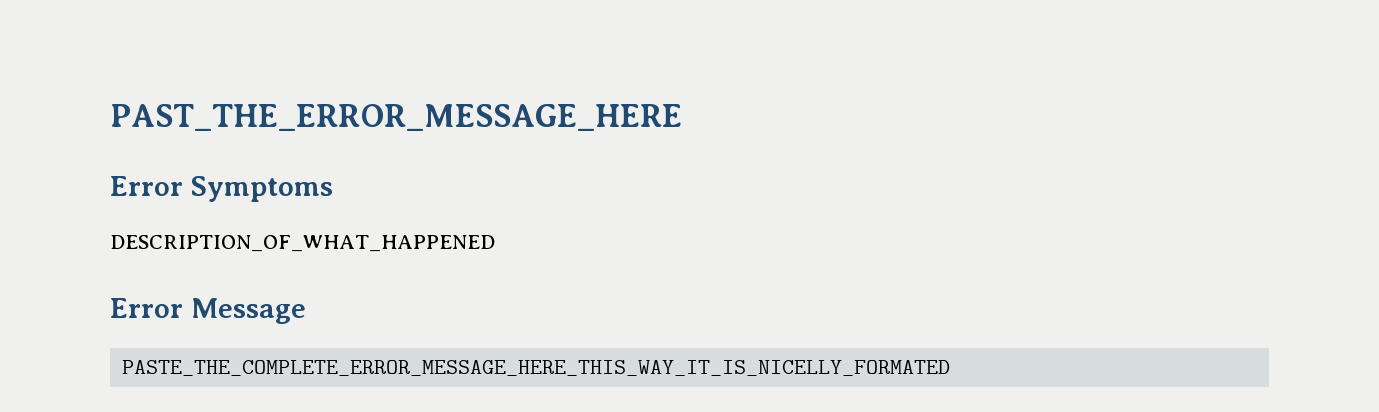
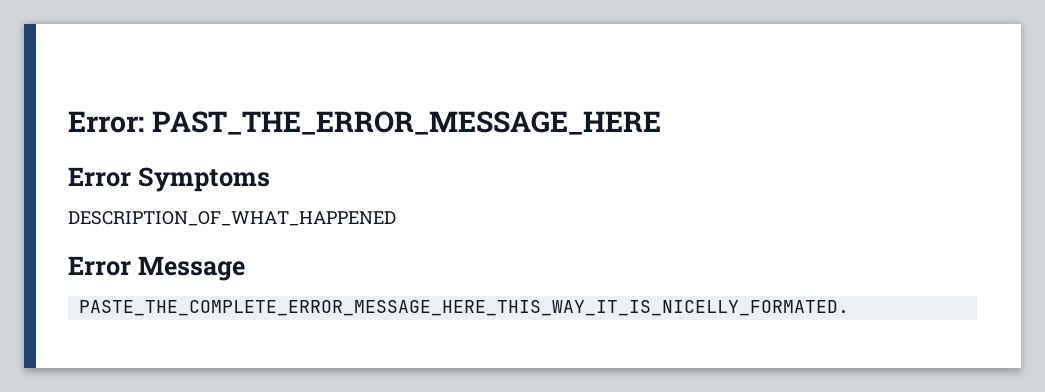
(110, 117) none -> [68,111,144,133] Error:
[122,360,951,376] PASTE_THE_COMPLETE_ERROR_MESSAGE_HERE_THIS_WAY_IT_IS_NICELLY_FORMATED -> [78,300,849,316] PASTE_THE_COMPLETE_ERROR_MESSAGE_HERE_THIS_WAY_IT_IS_NICELLY_FORMATED.

